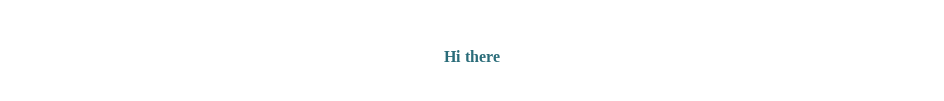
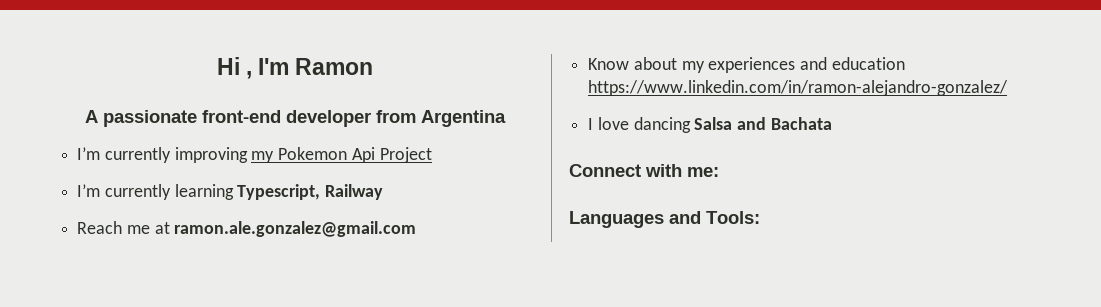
[464,50,500,62] there -> [245,58,374,79] [85,110,506,127] [77,147,432,163] [77,184,384,200] [77,221,417,237] [588,57,905,73] [588,80,1009,96] [588,117,832,133] [569,164,719,177] [569,211,760,228] , I'm Ramon // A passionate front-end developer from Argentina // I’m currently improving my Pokemon Api Project // I’m currently learning Typescript, Railway // Reach me at ramon.ale.gonzalez@gmail.com // Know about my experiences and education https://www.linkedin.com/in/ramon-alejandro-gonzalez/ // I love dancing Salsa and Bachata // Connect with me: // Languages and Tools:

